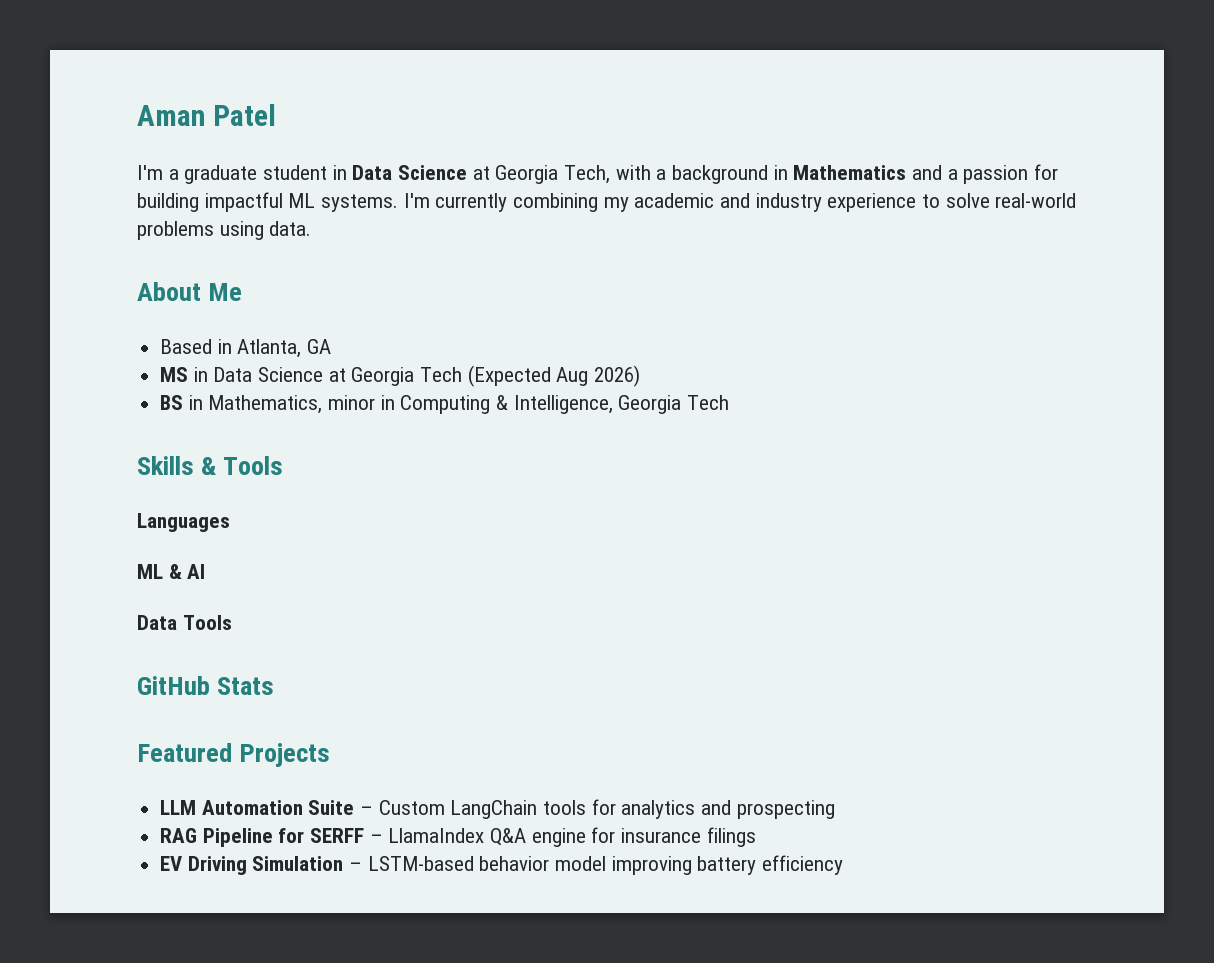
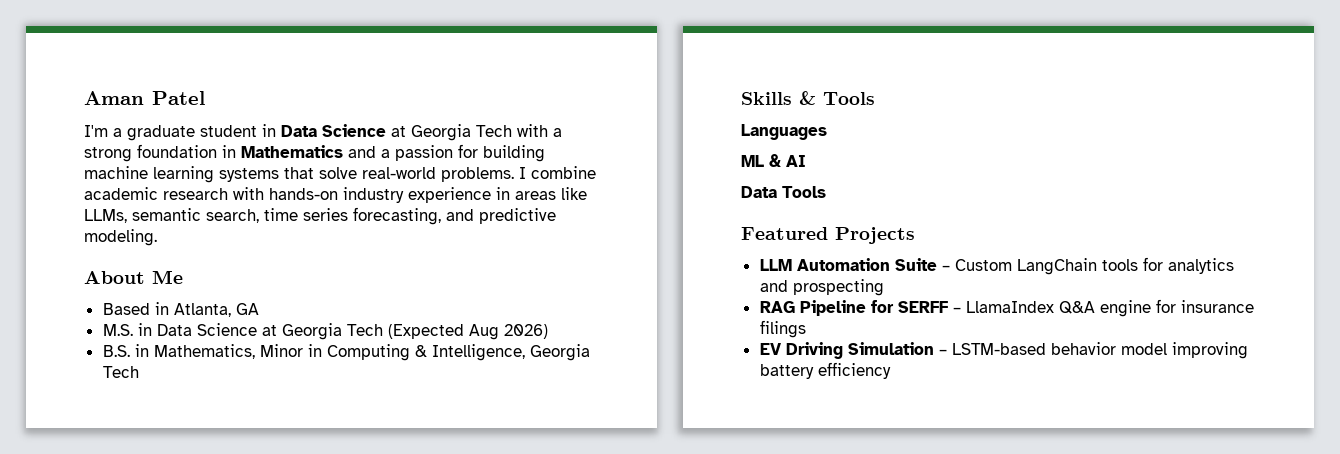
[564,165,611,184] Tech, -> [476,125,512,137] Tech
[672,165,769,184] background -> [84,144,217,162] strong foundation
[204,192,1077,212] [137,221,312,240] impactful ML systems. I'm currently combining my academic and industry experience to solve real-world problems using data. -> [84,166,596,183] [84,187,587,203] [84,207,556,225] [84,229,157,246] machine learning systems that solve real-world problems. I combine academic research with hands-on industry experience in areas like LLMs, semantic search, time series forecasting, and predictive modeling.
[160,367,189,382] MS -> [102,324,133,336] M.S.
[160,395,184,410] BS -> [102,345,130,357] B.S.
[328,395,376,410] minor -> [259,344,303,357] Minor
[137,676,275,695] // GitHub Stats -> (826, 192) none

